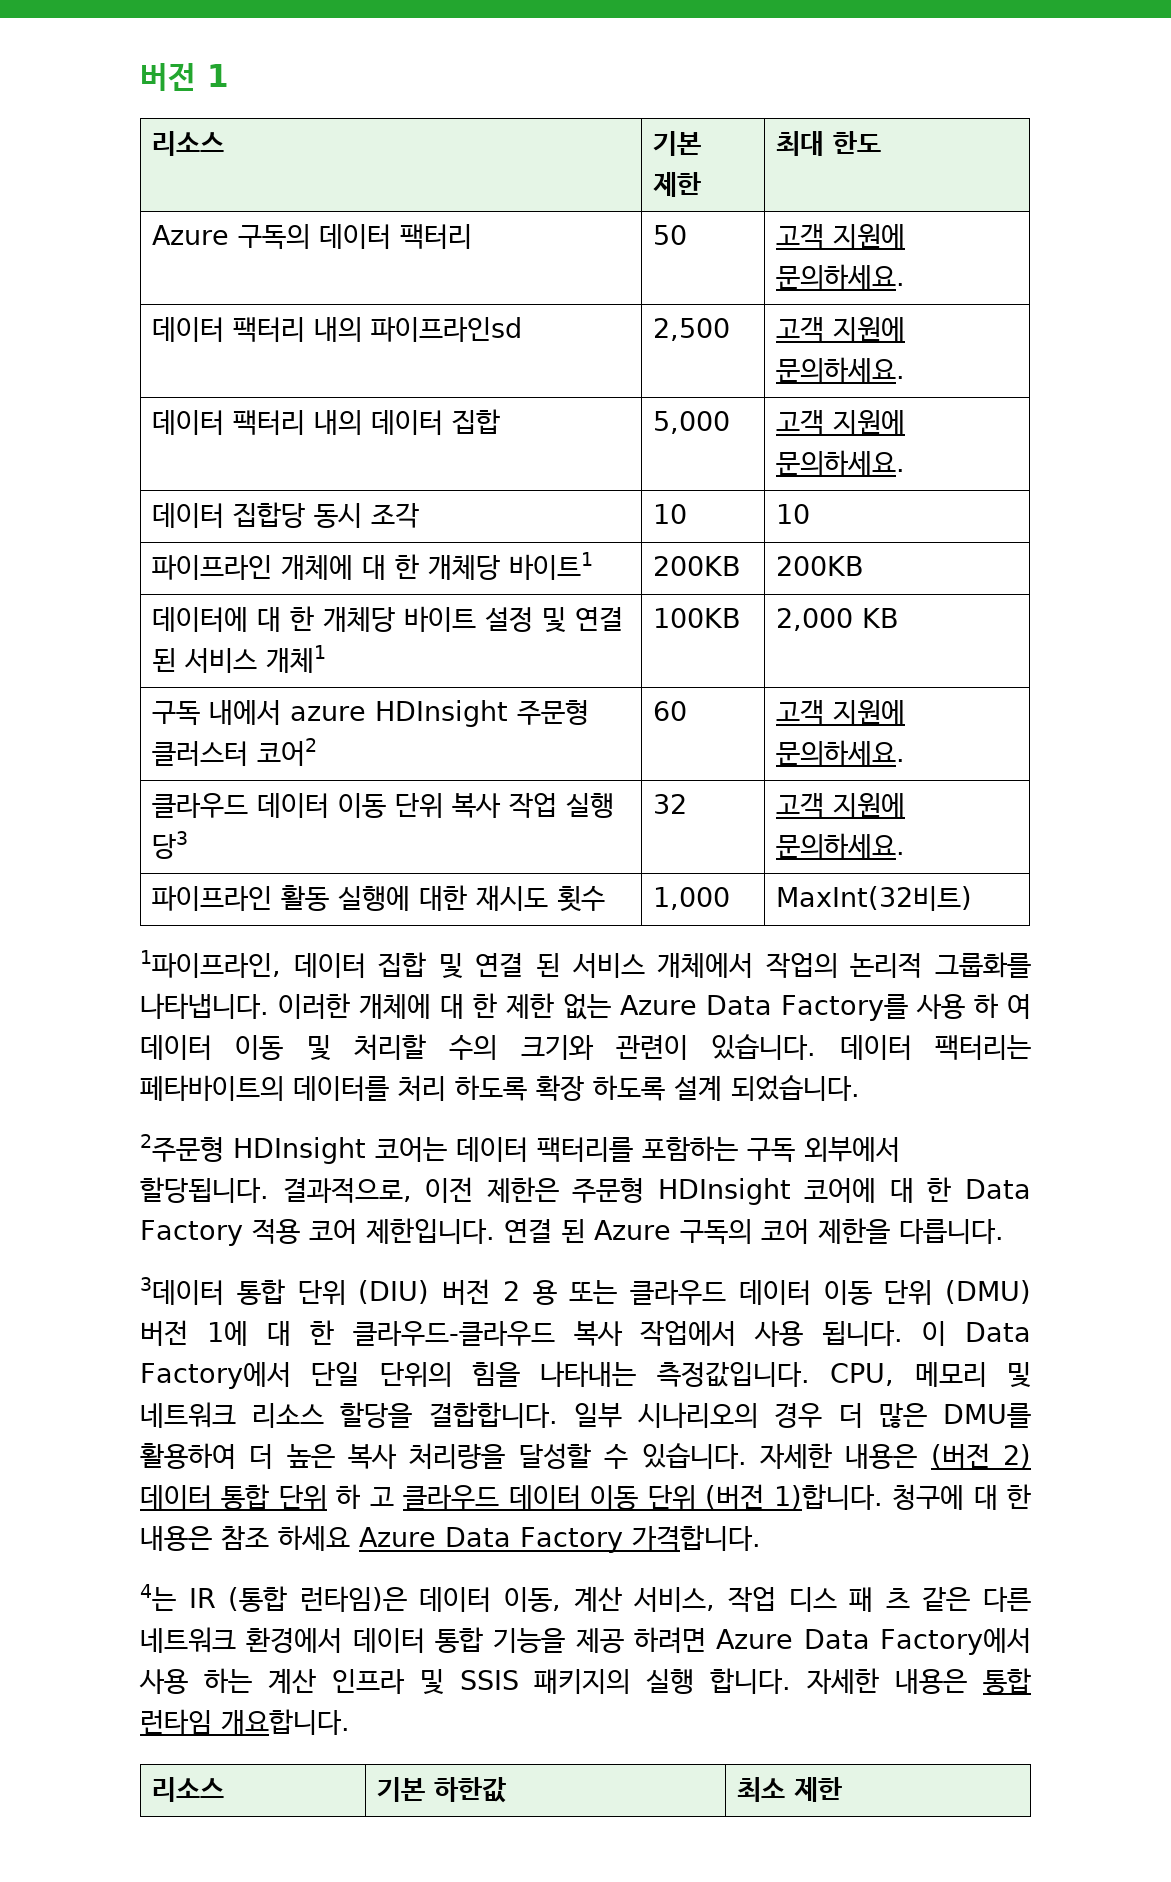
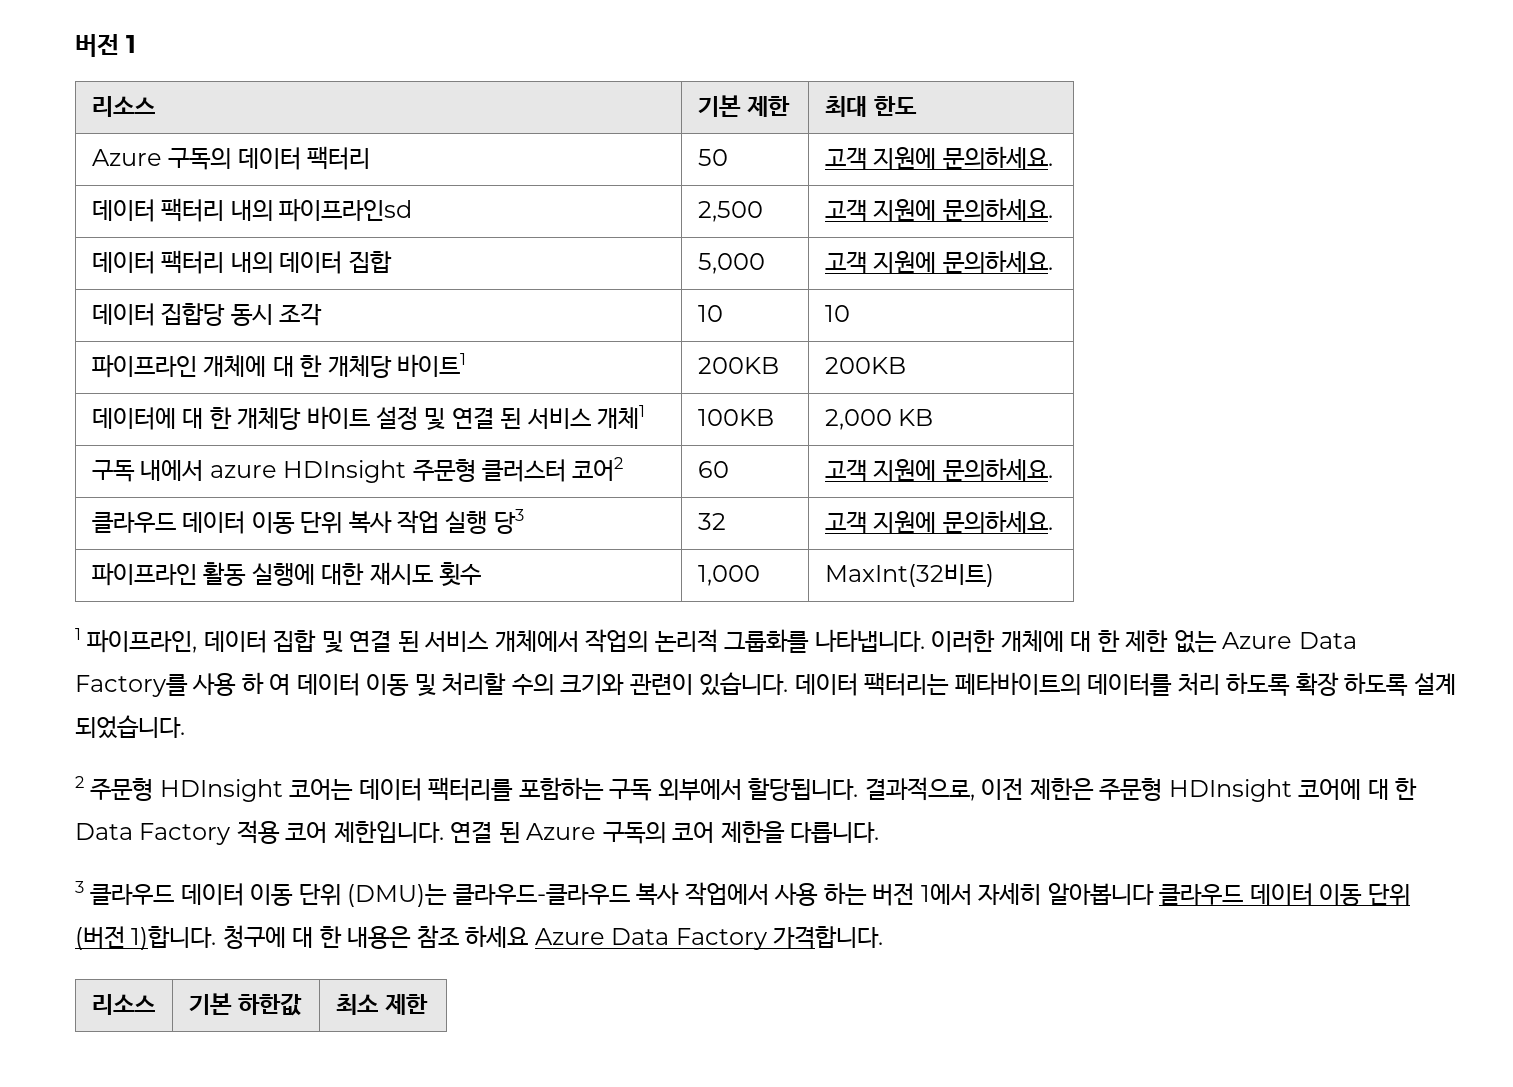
[140,950,281,978] 1파이프라인, -> [75,628,198,653] 1 파이프라인,
[140,1134,224,1162] 2주문형 -> [75,776,154,801] 2 주문형
[140,1277,1031,1306] [140,1320,1031,1346] [140,1361,1031,1389] [140,1402,1031,1428] [140,1443,1031,1469] [140,1484,394,1511] 3데이터 통합 단위 (DIU) 버전 2 용 또는 클라우드 데이터 이동 단위 (DMU) 버전 1에 대 한 클라우드-클라우드 복사 작업에서 사용 됩니다. 이 Data Factory에서 단일 단위의 힘을 나타내는 측정값입니다. CPU, 메모리 및 네트워크 리소스 할당을 결합합니다. 일부 시나리오의 경우 더 많은 DMU를 활용하여 더 높은 복사 처리량을 달성할 수 있습니다. 자세한 내용은 (버전 2) 데이터 통합 단위 하 고 -> [75,881,1154,907] 3 클라우드 데이터 이동 단위 (DMU)는 클라우드-클라우드 복사 작업에서 사용 하는 버전 1에서 자세히 알아봅니다
[140,1584,1032,1613] [140,1627,1031,1655] [139,1668,1031,1694] [140,1709,350,1735] // 4는 IR (통합 런타임)은 데이터 이동, 계산 서비스, 작업 디스 패 츠 같은 다른 네트워크 환경에서 데이터 통합 기능을 제공 하려면 Azure Data Factory에서 사용 하는 계산 인프라 및 SSIS 패키지의 실행 합니다. 자세한 내용은 통합 런타임 개요합니다. -> (884, 937) none

